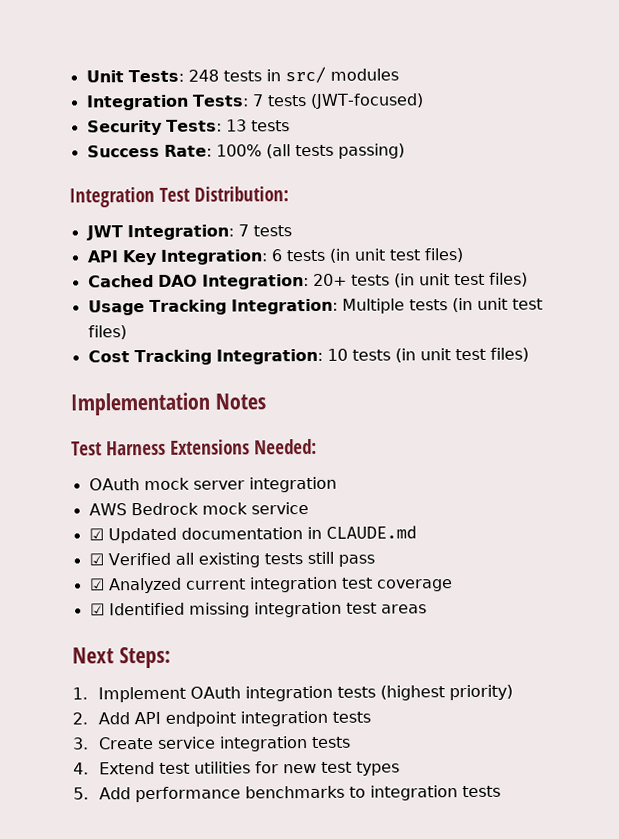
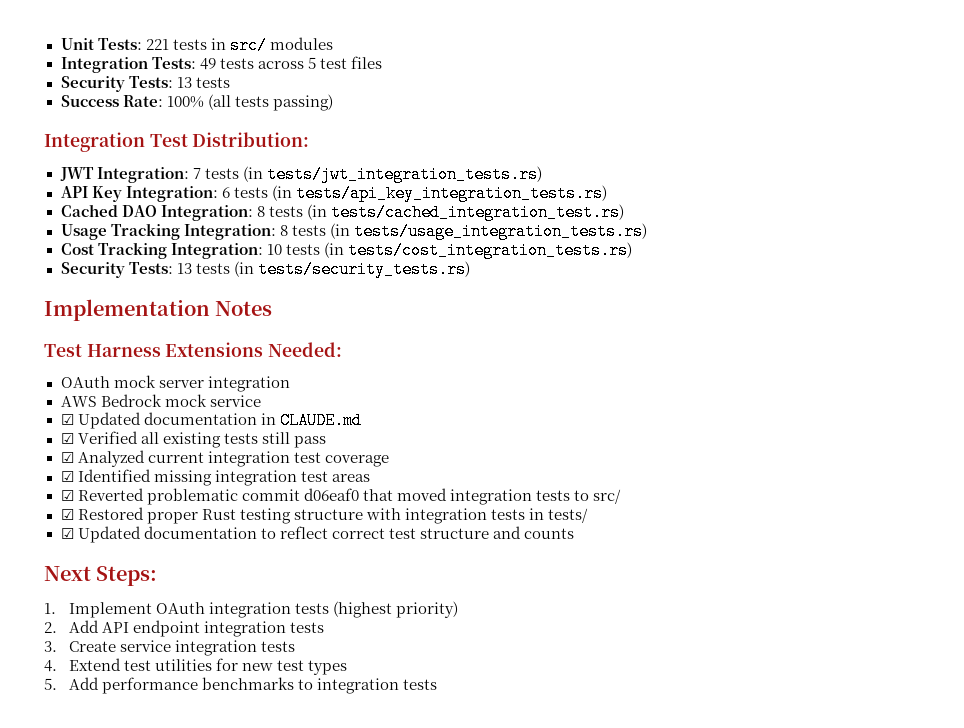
[187,69,219,82] 248 -> [145,39,169,50] 221
[251,93,424,109] 7 tests (JWT-focused) -> [199,56,382,70] 49 tests across 5 test files
(292, 231) none -> [242,166,542,183] (in tests/jwt_integration_tests.rs)
[353,248,464,263] unit test files) -> [295,185,607,202] tests/api_key_integration_tests.rs)
[312,272,528,288] 20+ tests (in unit test files) -> [256,204,624,221] 8 tests (in tests/cached_integration_test.rs)
[341,297,543,314] [87,325,127,340] Multiple tests (in unit test files) -> [279,223,647,240] 8 tests (in tests/usage_integration_tests.rs)
[419,347,529,362] unit test files) -> [347,242,632,259] [60,261,470,278] tests/cost_integration_tests.rs) // Security Tests: 13 tests (in tests/security_tests.rs)
(427, 609) none -> [60,488,621,505] [60,507,588,524] [60,526,574,543] // ☑ Reverted problematic commit d06eaf0 that moved integration tests to src/ // ☑ Restored proper Rust testing structure with integration tests in tests/ // ☑ Updated documentation to reflect correct test structure and counts

